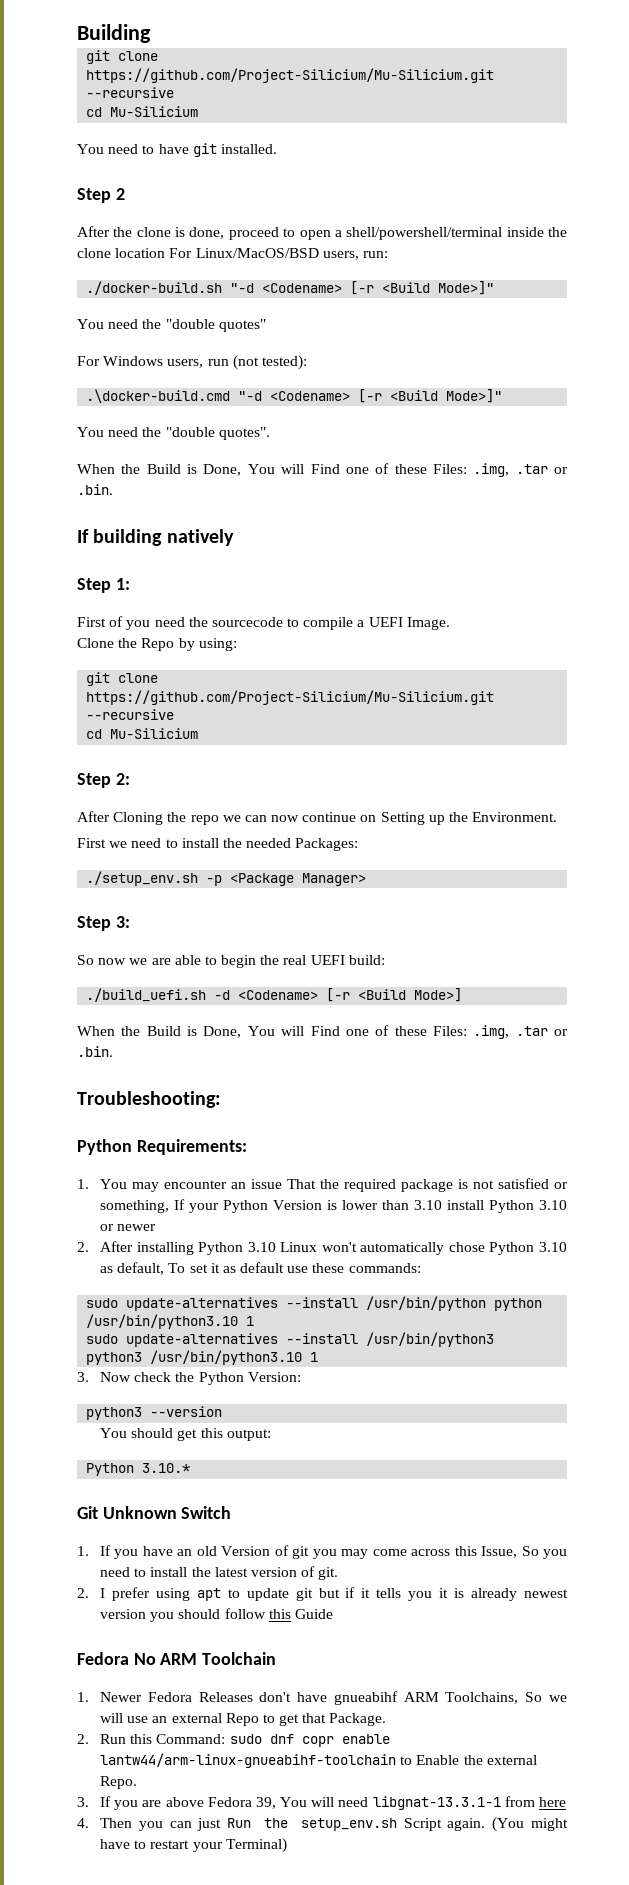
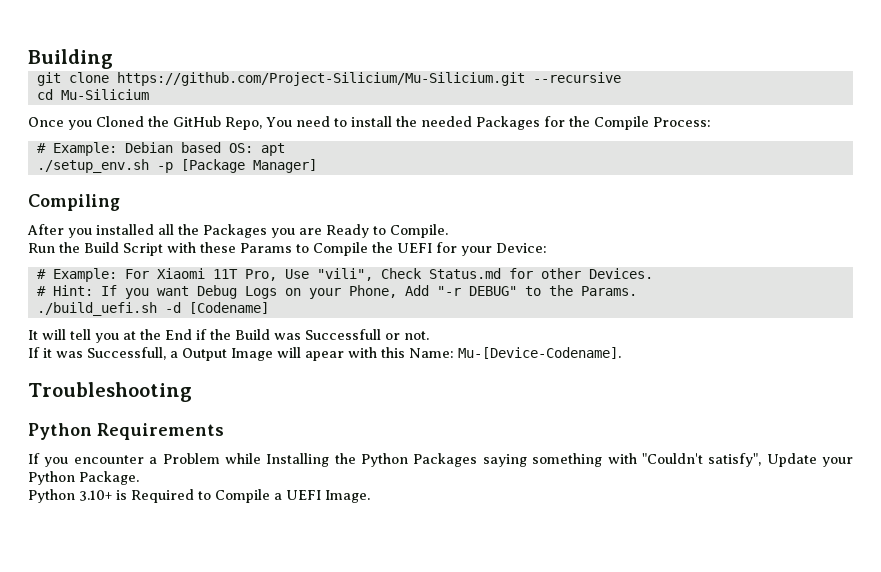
[77,143,277,157] [77,188,125,203] [77,226,567,240] [77,248,388,260] [86,281,495,295] [77,319,266,332] [77,355,307,370] [86,389,503,403] [77,427,270,440] [77,463,568,477] [77,484,113,495] [77,529,234,546] [77,578,130,593] [77,616,450,630] [77,638,237,651] [86,672,159,686] [86,690,495,705] [86,709,175,720] [86,728,199,739] [77,773,130,788] [77,811,558,825] [77,838,359,851] [86,871,367,886] [77,916,130,931] [77,955,385,968] [86,988,463,1002] [77,1025,568,1039] [77,1046,113,1057] [77,1091,221,1108] [77,1139,247,1155] [77,1178,568,1192] [100,1199,568,1213] [100,1224,157,1231] [77,1241,567,1255] [100,1262,421,1275] [86,1296,543,1311] [86,1314,255,1329] [86,1332,495,1347] [86,1350,319,1365] [77,1372,301,1385] [86,1406,223,1420] [100,1428,271,1441] [86,1463,191,1476] [77,1506,232,1519] [77,1545,567,1559] [100,1566,339,1580] [77,1587,568,1601] [100,1608,333,1622] [77,1652,277,1665] [77,1691,567,1705] [100,1713,387,1726] [77,1734,390,1747] [100,1753,537,1768] [100,1776,138,1789] [77,1796,567,1810] [77,1817,568,1832] [100,1838,287,1853] You need to have git installed. // Step 2 // After the clone is done, proceed to open a shell/powershell/terminal inside the clone location For Linux/MacOS/BSD users, run: // ./docker-build.sh "-d <Codename> [-r <Build Mode>]" // You need the "double quotes" // For Windows users, run (not tested): // .\docker-build.cmd "-d <Codename> [-r <Build Mode>]" // You need the "double quotes". // When the Build is Done, You will Find one of these Files: .img, .tar or .bin. // If building natively // Step 1: // First of you need the sourcecode to compile a UEFI Image. // Clone the Repo by using: // git clone https://github.com/Project-Silicium/Mu-Silicium.git --recursive // cd Mu-Silicium // Step 2: // After Cloning the repo we can now continue on Setting up the Environment. // First we need to install the needed Packages: // ./setup_env.sh -p <Package Manager> // Step 3: // So now we are able to begin the real UEFI build: // ./build_uefi.sh -d <Codename> [-r <Build Mode>] // When the Build is Done, You will Find one of these Files: .img, .tar or .bin. // Troubleshooting: // Python Requirements: // 1. You may encounter an issue That the required package is not satisfied or something, If your Python Version is lower than 3.10 install Python 3.10 or newer // 2. After installing Python 3.10 Linux won't automatically chose Python 3.10 as default, To set it as default use these commands: // sudo update-alternatives --install /usr/bin/python python /usr/bin/python3.10 1 // sudo update-alternatives --install /usr/bin/python3 python3 /usr/bin/python3.10 1 // 3. Now check the Python Version: // python3 --version // You should get this output: // Python 3.10.* // Git Unknown Switch // 1. If you have an old Version of git you may come across this Issue, So you need to install the latest version of git. // 2. I prefer using apt to update git but if it tells you it is already newest version you should follow this Guide // Fedora No ARM Toolchain // 1. Newer Fedora Releases don't have gnueabihf ARM Toolchains, So we will use an external Repo to get that Package. // 2. Run this Command: sudo dnf copr enable lantw44/arm-linux-gnueabihf-toolchain to Enable the external Repo. // 3. If you are above Fedora 39, You will need libgnat-13.3.1-1 from here // 4. Then you can just Run the setup_env.sh Script again. (You might have to restart your Terminal) -> [28,116,711,130] [36,142,285,156] [36,159,317,173] [28,194,120,211] [27,224,448,238] [28,242,547,256] [36,268,653,282] [36,285,637,299] [36,302,269,316] [28,329,429,343] [28,347,621,361] [28,382,192,402] [28,423,224,440] [28,453,853,467] [28,471,139,485] [28,489,370,503] Once you Cloned the GitHub Repo, You need to install the needed Packages for the Compile Process: // # Example: Debian based OS: apt // ./setup_env.sh -p [Package Manager] // Compiling // After you installed all the Packages you are Ready to Compile. // Run the Build Script with these Params to Compile the UEFI for your Device: // # Example: For Xiaomi 11T Pro, Use "vili", Check Status.md for other Devices. // # Hint: If you want Debug Logs on your Phone, Add "-r DEBUG" to the Params. // ./build_uefi.sh -d [Codename] // It will tell you at the End if the Build was Successfull or not. // If it was Successfull, a Output Image will apear with this Name: Mu-[Device-Codename]. // Troubleshooting // Python Requirements // If you encounter a Problem while Installing the Python Packages saying something with "Couldn't satisfy", Update your Python Package. // Python 3.10+ is Required to Compile a UEFI Image.

